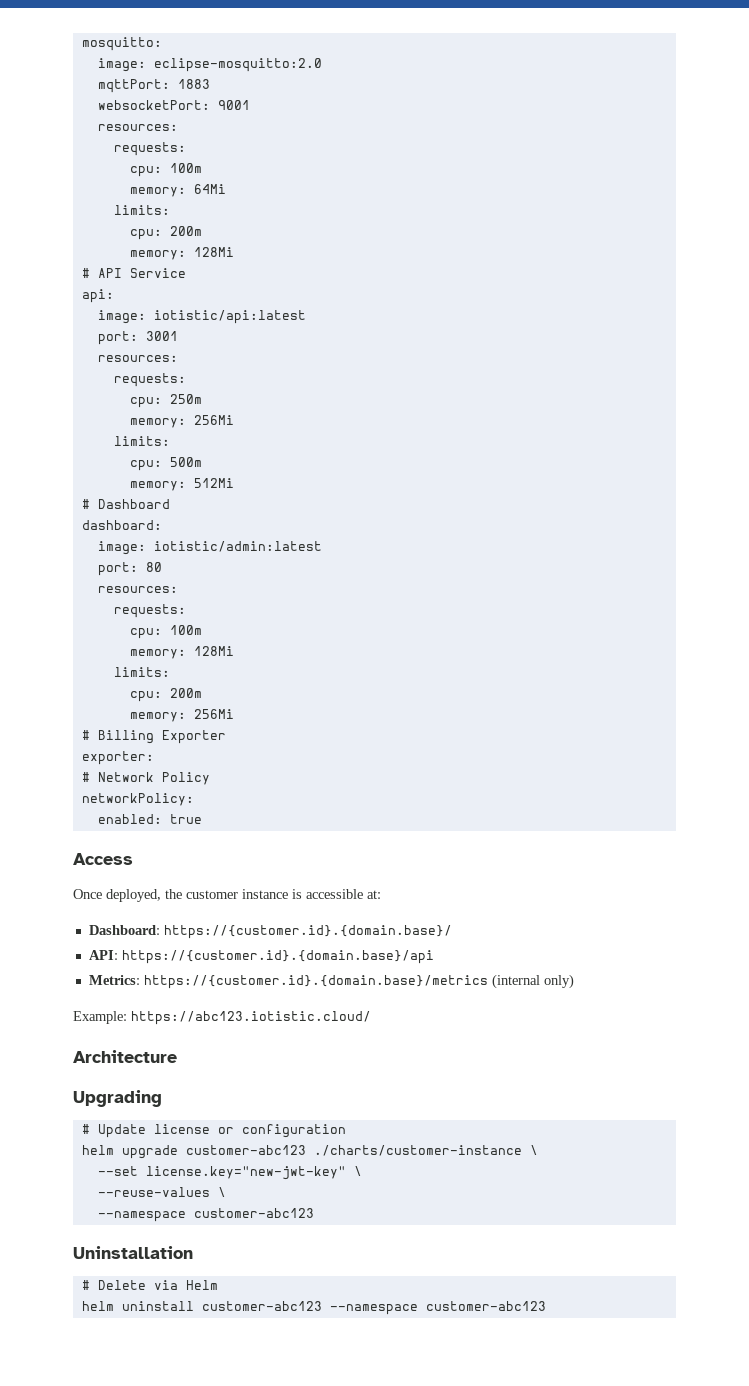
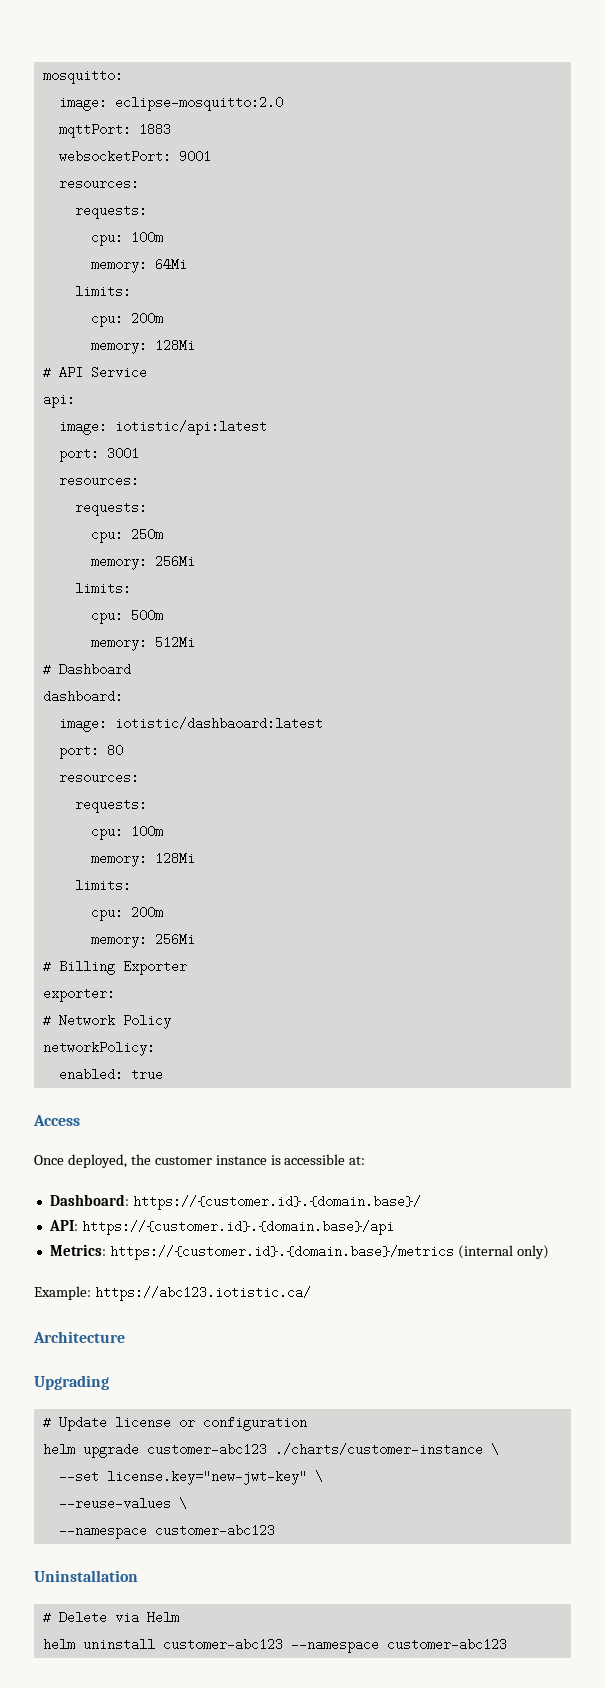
[153,541,322,552] iotistic/admin:latest -> [114,717,323,730] iotistic/dashbaoard:latest
[131,1011,371,1025] https://abc123.iotistic.cloud/ -> [94,1286,311,1301] https://abc123.iotistic.ca/

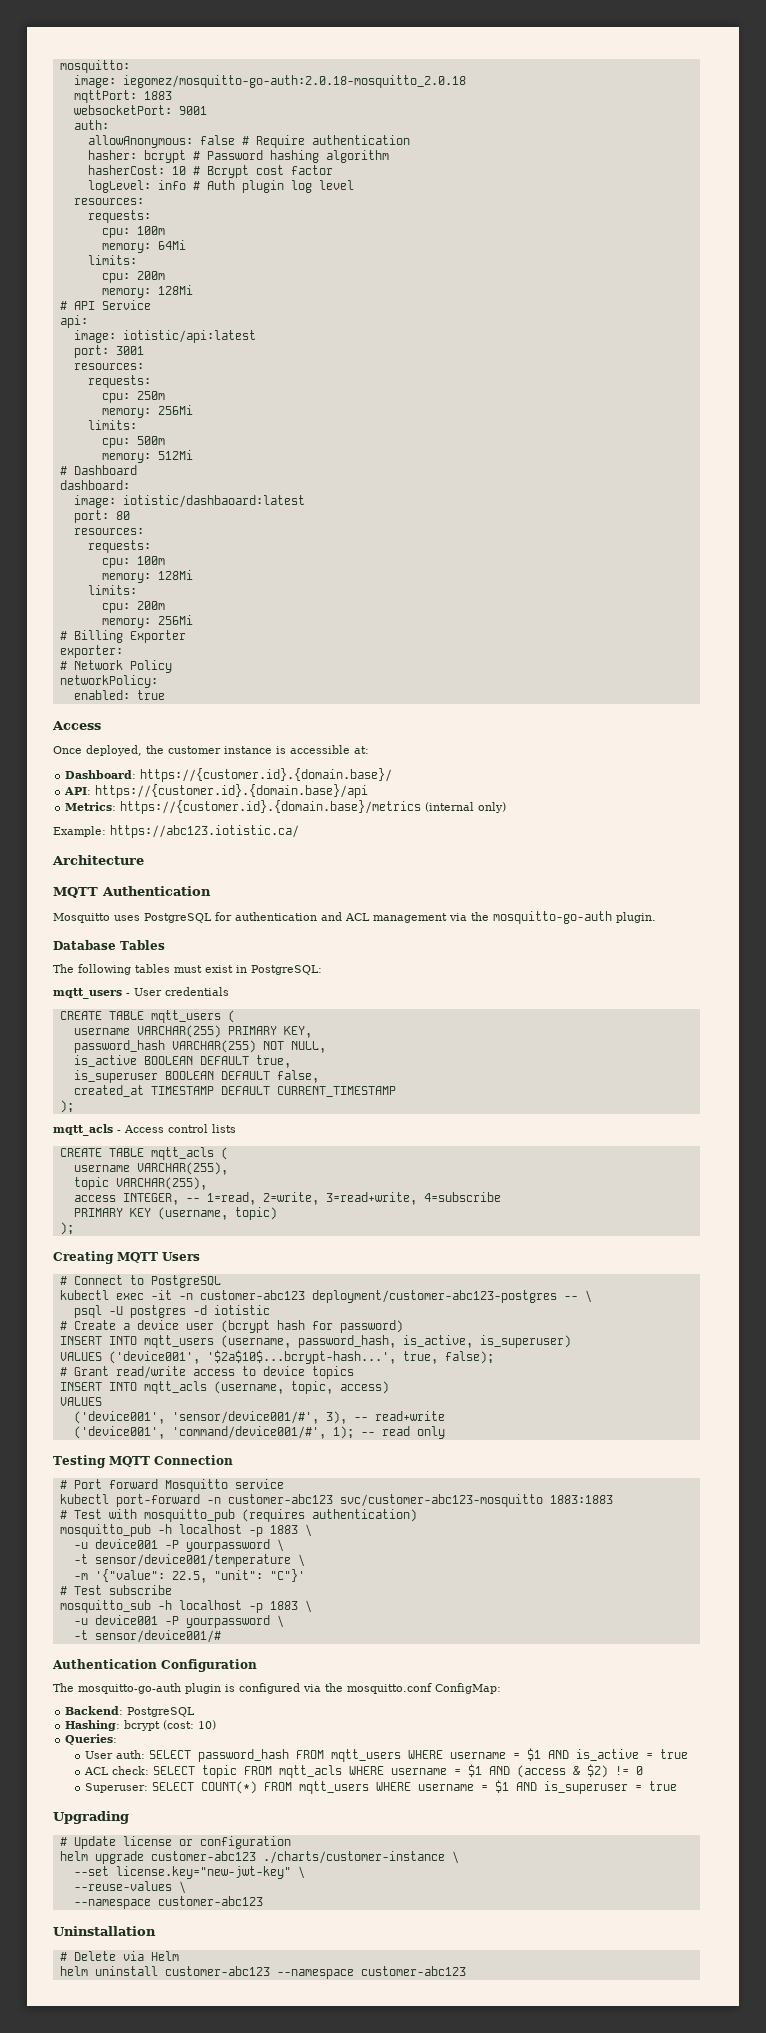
[114,96,283,111] eclipse-mosquitto:2.0 -> [122,75,466,88] iegomez/mosquitto-go-auth:2.0.18-mosquitto_2.0.18
(211, 156) none -> [73,120,109,130] [87,135,410,148] [87,150,389,163] [87,165,333,178] [87,180,354,193] // auth: // allowAnonymous: false # Require authentication // hasher: bcrypt # Password hashing algorithm // hasherCost: 10 # Bcrypt cost factor // logLevel: info # Auth plugin log level
(125, 1337) none -> [53,886,211,898] [53,911,656,924] [53,940,165,950] [53,964,322,975] [53,987,229,999] [59,1010,235,1023] [73,1025,312,1038] [73,1040,326,1053] [73,1055,291,1068] [73,1070,319,1083] [73,1085,396,1097] [59,1100,74,1113] [53,1124,236,1136] [59,1147,228,1160] [73,1162,228,1175] [73,1177,207,1190] [73,1192,501,1205] [73,1207,277,1220] [59,1222,74,1235] [53,1251,200,1264] [59,1275,221,1288] [59,1290,592,1303] [73,1305,270,1318] [59,1320,403,1333] [59,1335,571,1348] [59,1350,494,1364] [59,1366,354,1379] [59,1381,389,1394] [59,1397,102,1406] [73,1411,445,1424] [73,1426,445,1439] [53,1455,233,1468] [59,1479,284,1492] [59,1494,613,1507] [59,1509,417,1522] [59,1524,312,1537] [73,1539,284,1552] [73,1554,305,1567] [73,1569,305,1583] [59,1585,172,1595] [59,1600,312,1613] [73,1615,284,1628] [73,1630,221,1643] [52,1659,257,1672] [53,1683,501,1694] [65,1706,196,1717] [65,1720,217,1731] [65,1734,118,1745] [85,1748,689,1762] [84,1764,644,1778] [85,1780,678,1794] // MQTT Authentication // Mosquitto uses PostgreSQL for authentication and ACL management via the mosquitto-go-auth plugin. // Database Tables // The following tables must exist in PostgreSQL: // mqtt_users - User credentials // CREATE TABLE mqtt_users ( // username VARCHAR(255) PRIMARY KEY, // password_hash VARCHAR(255) NOT NULL, // is_active BOOLEAN DEFAULT true, // is_superuser BOOLEAN DEFAULT false, // created_at TIMESTAMP DEFAULT CURRENT_TIMESTAMP // ); // mqtt_acls - Access control lists // CREATE TABLE mqtt_acls ( // username VARCHAR(255), // topic VARCHAR(255), // access INTEGER, -- 1=read, 2=write, 3=read+write, 4=subscribe // PRIMARY KEY (username, topic) // ); // Creating MQTT Users // # Connect to PostgreSQL // kubectl exec -it -n customer-abc123 deployment/customer-abc123-postgres -- \ // psql -U postgres -d iotistic // # Create a device user (bcrypt hash for password) // INSERT INTO mqtt_users (username, password_hash, is_active, is_superuser) // VALUES ('device001', '$2a$10$...bcrypt-hash...', true, false); // # Grant read/write access to device topics // INSERT INTO mqtt_acls (username, topic, access) // VALUES // ('device001', 'sensor/device001/#', 3), -- read+write // ('device001', 'command/device001/#', 1); -- read only // Testing MQTT Connection // # Port forward Mosquitto service // kubectl port-forward -n customer-abc123 svc/customer-abc123-mosquitto 1883:1883 // # Test with mosquitto_pub (requires authentication) // mosquitto_pub -h localhost -p 1883 \ // -u device001 -P yourpassword \ // -t sensor/device001/temperature \ // -m '{"value": 22.5, "unit": "C"}' // # Test subscribe // mosquitto_sub -h localhost -p 1883 \ // -u device001 -P yourpassword \ // -t sensor/device001/# // Authentication Configuration // The mosquitto-go-auth plugin is configured via the mosquitto.conf ConfigMap: // Backend: PostgreSQL // Hashing: bcrypt (cost: 10) // Queries: // User auth: SELECT password_hash FROM mqtt_users WHERE username = $1 AND is_active = true // ACL check: SELECT topic FROM mqtt_acls WHERE username = $1 AND (access & $2) != 0 // Superuser: SELECT COUNT(*) FROM mqtt_users WHERE username = $1 AND is_superuser = true

